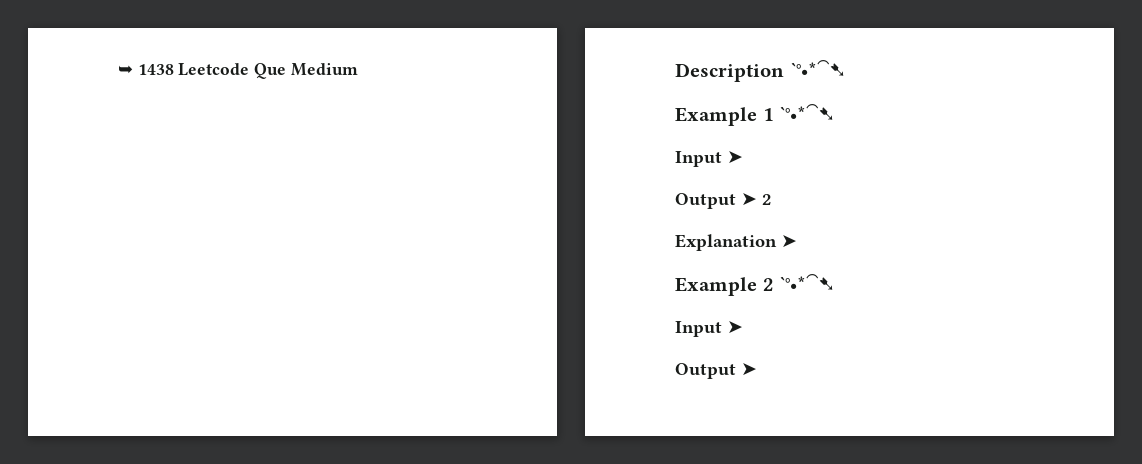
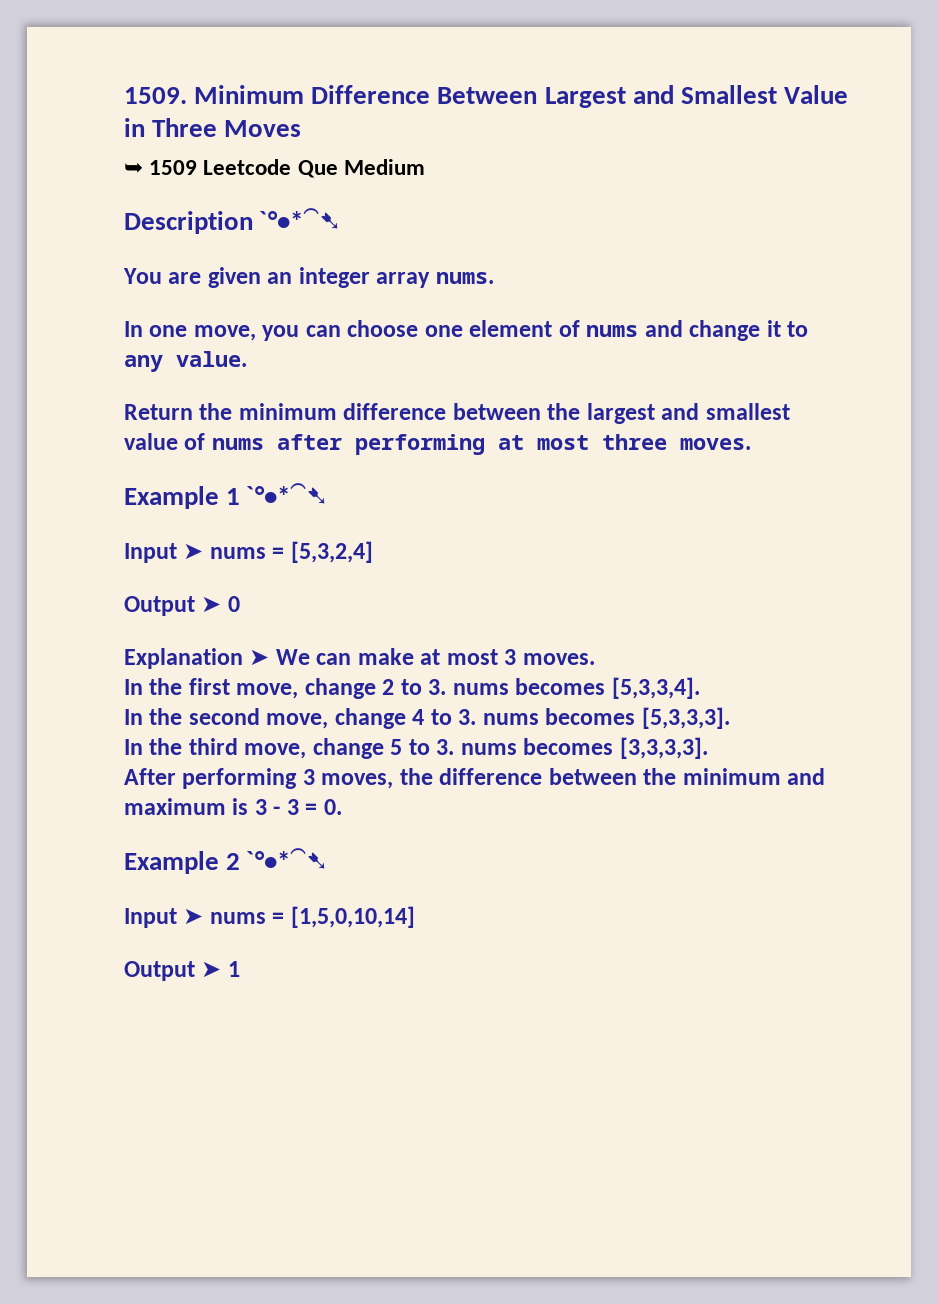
[118,64,174,75] ➥ 1438 -> [124,85,849,108] [124,118,302,137] [124,160,198,175] 1509. Minimum Difference Between Largest and Smallest Value in Three Moves // ➥ 1509
(847, 68) none -> [123,267,494,288] [124,320,809,341] [124,351,247,372] [124,403,790,424] [124,433,751,455] // You are given an integer array nums. // In one move, you can choose one element of nums and change it to any value. // Return the minimum difference between the largest and smallest value of nums after performing at most three moves.
[675,193,772,209] // Output ➤ 2 -> [209,541,373,563] [124,596,240,616] nums = [5,3,2,4] // Output ➤ 0
(797, 241) none -> [275,648,595,665] [124,677,700,699] [124,707,730,729] [124,737,708,759] [124,768,826,789] [124,798,342,815] We can make at most 3 moves. // In the first move, change 2 to 3. nums becomes [5,3,3,4]. // In the second move, change 4 to 3. nums becomes [5,3,3,3]. // In the third move, change 5 to 3. nums becomes [3,3,3,3]. // After performing 3 moves, the difference between the minimum and maximum is 3 - 3 = 0.
[675,363,757,379] // Output ➤ -> [209,906,415,928] [124,961,240,981] nums = [1,5,0,10,14] // Output ➤ 1

